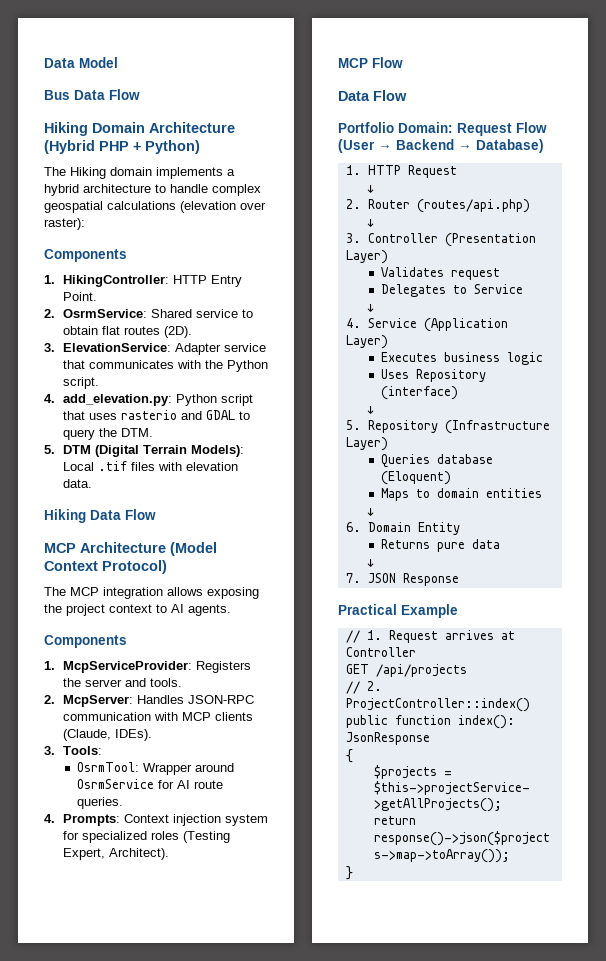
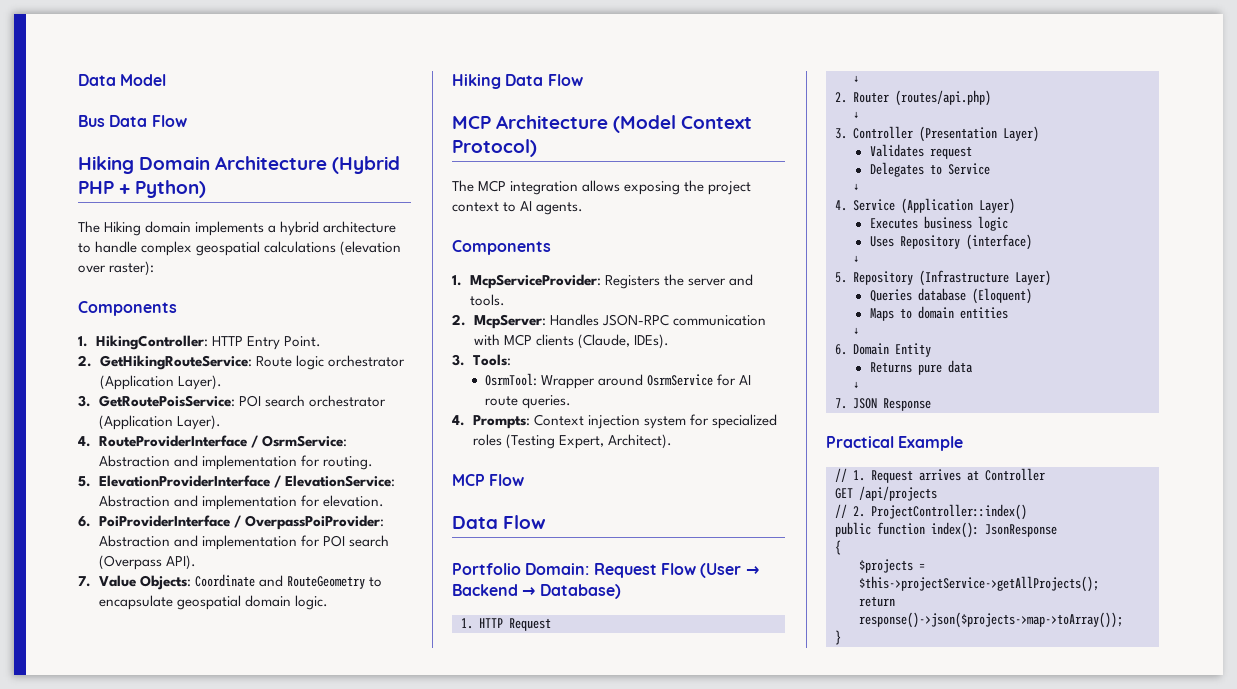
[62,309,253,318] [62,326,192,338] [44,343,266,355] [62,360,268,372] [62,377,99,389] [44,394,253,406] [62,410,250,420] [62,428,153,440] [44,445,244,457] [62,461,238,471] [62,479,92,488] OsrmService: Shared service to obtain flat routes (2D). // 3. ElevationService: Adapter service that communicates with the Python script. // 4. add_elevation.py: Python script that uses rasterio and GDAL to query the DTM. // 5. DTM (Digital Terrain Models): Local .tif files with elevation data. -> [99,355,405,370] [99,375,222,390] [78,395,386,407] [98,415,221,430] [78,435,347,448] [98,455,373,470] [78,475,395,488] [98,495,384,510] [78,515,384,530] [98,535,389,550] [98,555,196,570] [78,574,382,590] [98,595,328,610] GetHikingRouteService: Route logic orchestrator (Application Layer). // 3. GetRoutePoisService: POI search orchestrator (Application Layer). // 4. RouteProviderInterface / OsrmService: Abstraction and implementation for routing. // 5. ElevationProviderInterface / ElevationService: Abstraction and implementation for elevation. // 6. PoiProviderInterface / OverpassPoiProvider: Abstraction and implementation for POI search (Overpass API). // 7. Value Objects: Coordinate and RouteGeometry to encapsulate geospatial domain logic.

